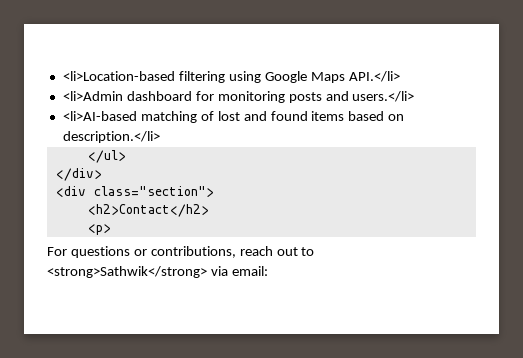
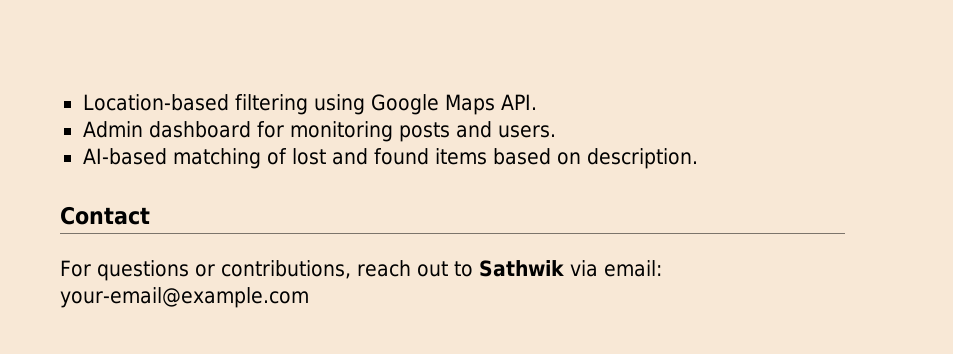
[62,71,175,81] <li>Location-based -> [82,94,229,111] Location-based
[348,71,400,82] [62,91,123,101] API.</li> // <li>Admin -> [500,94,537,110] [82,121,143,138] API. // Admin
[352,91,415,102] [62,111,137,121] users.</li> // <li>AI-based -> [497,125,556,138] [82,148,167,165] users. // AI-based
[62,131,160,143] [87,150,126,163] [55,168,102,181] [55,186,214,197] [87,204,209,217] [87,224,111,235] description.</li> // </ul> // </div> // <div class="section"> // <h2>Contact</h2> // <p> -> [586,148,698,169] [60,206,150,225] description. // Contact
[47,266,207,278] <strong>Sathwik</strong> -> [478,260,564,277] Sathwik
(268, 271) none -> [60,287,309,308] your-email@example.com

